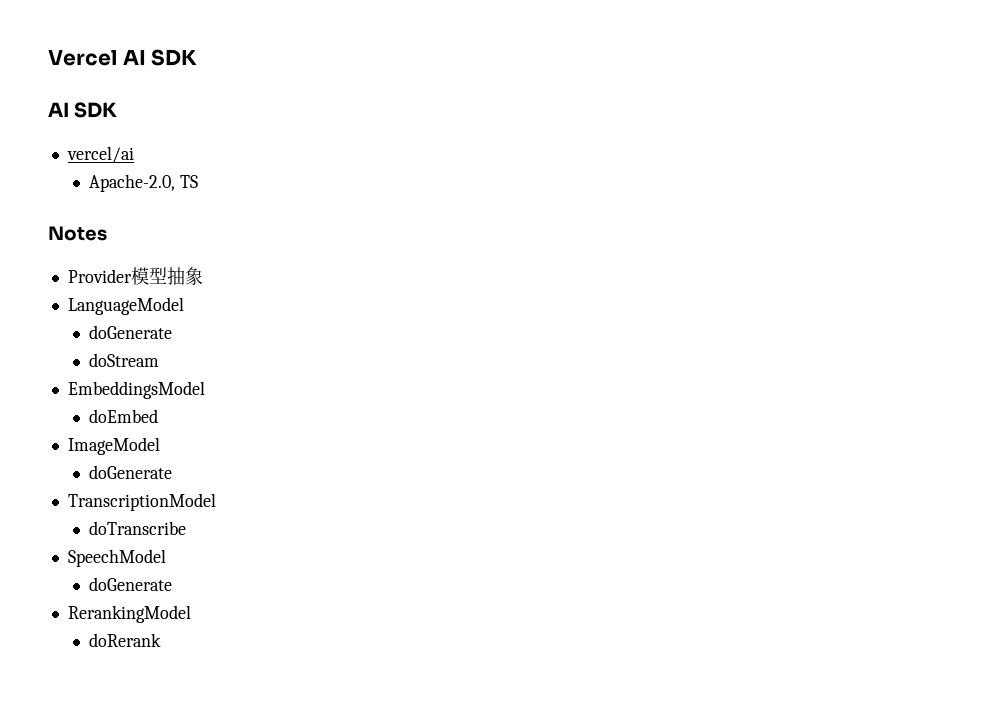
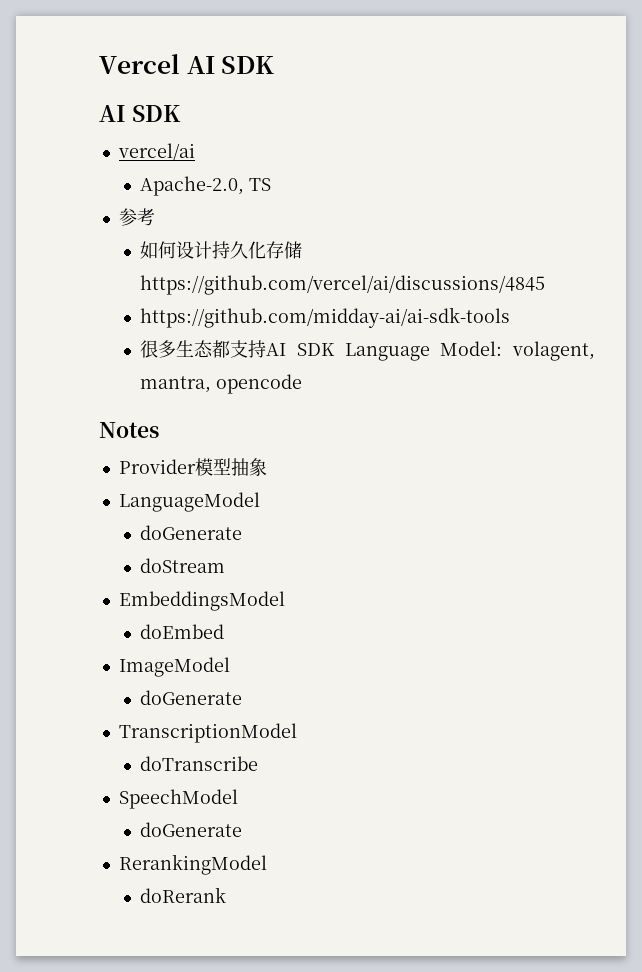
(198, 181) none -> [118,208,155,226] [140,241,303,259] [140,275,546,295] [140,307,511,328] [140,340,596,361] [140,374,303,394] // 参考 // 如何设计持久化存储https://github.com/vercel/ai/discussions/4845 // https://github.com/midday-ai/ai-sdk-tools // 很多生态都支持AI SDK Language Model: volagent, mantra, opencode

